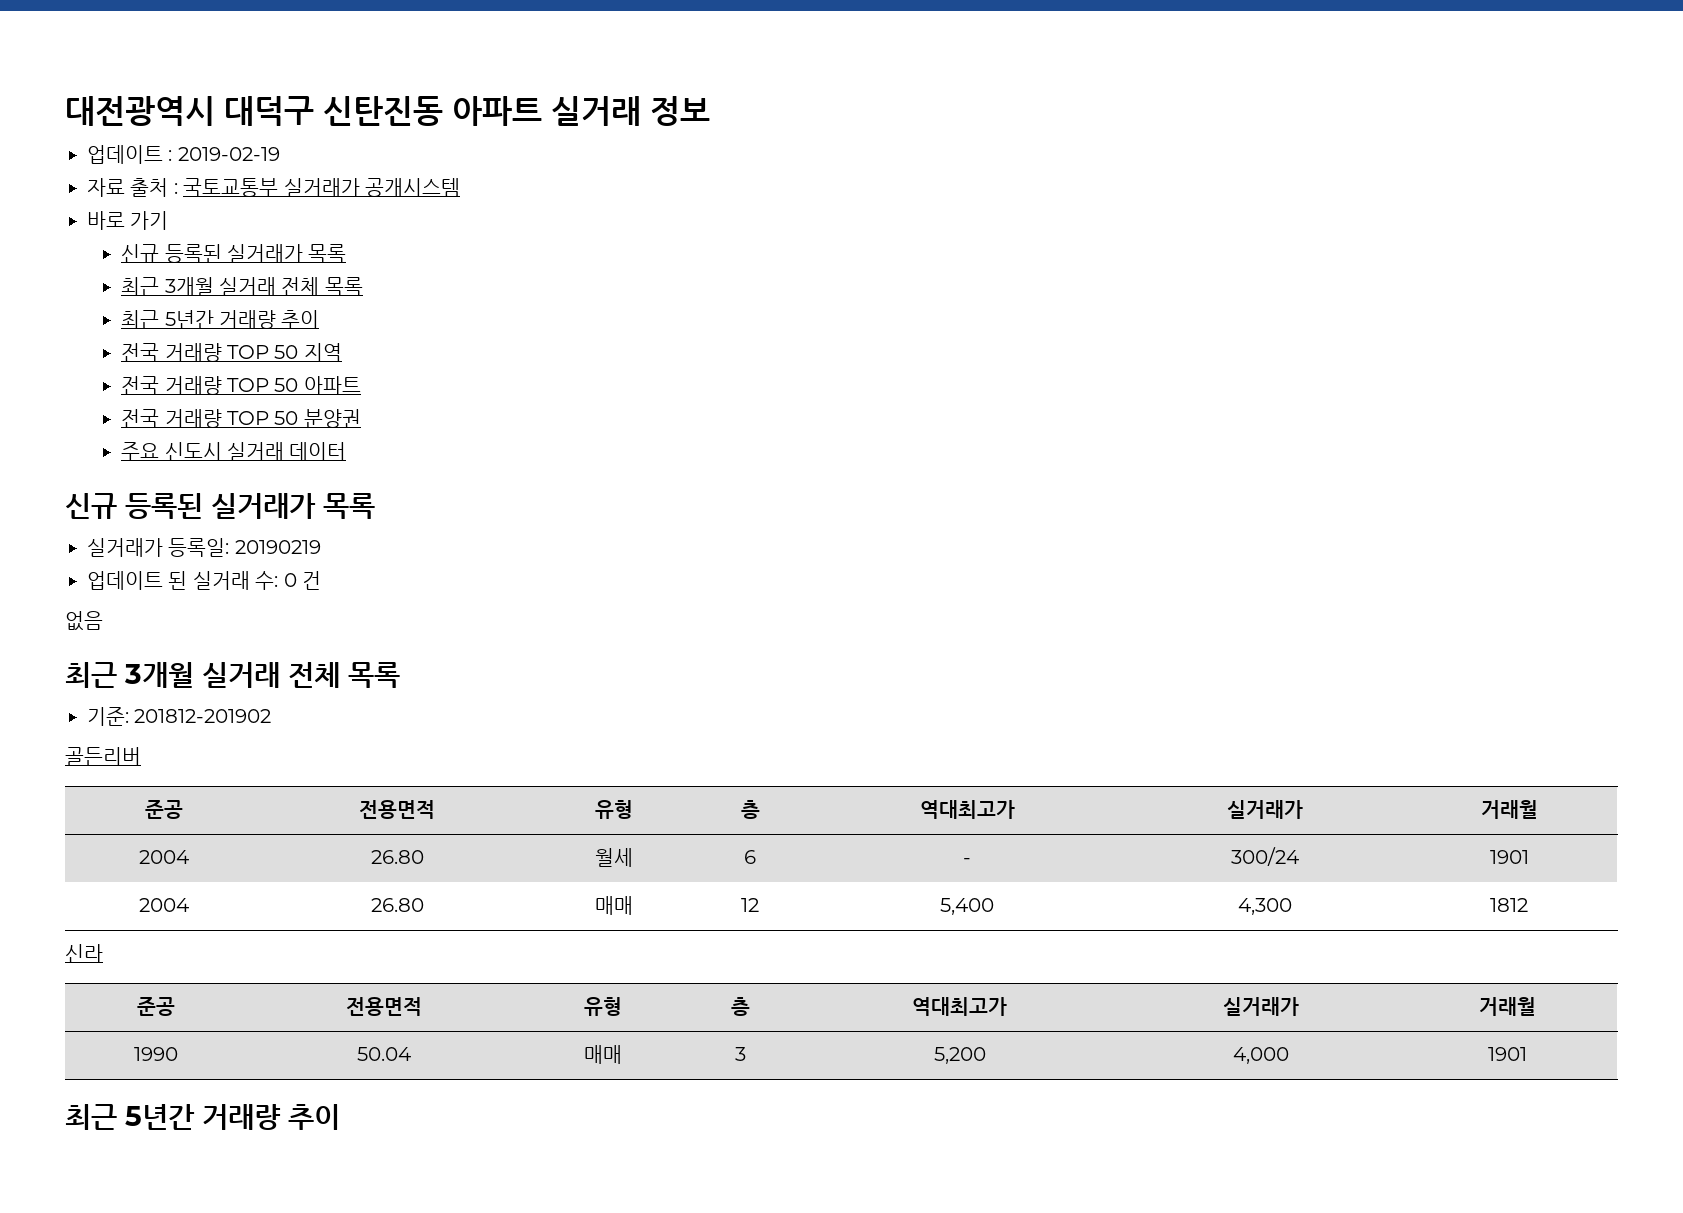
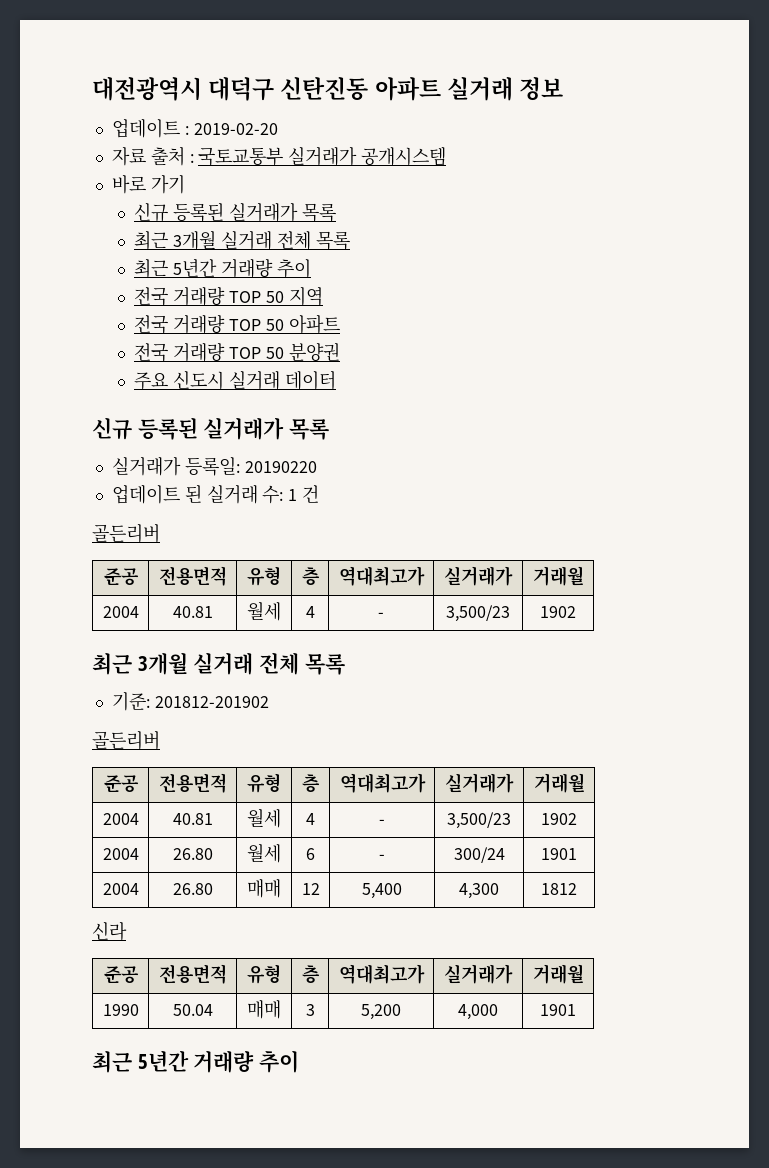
[177,147,280,161] 2019-02-19 -> [193,123,278,135] 2019-02-20
[234,540,321,554] 20190219 -> [244,461,317,473] 20190220
[283,573,297,587] 0 -> [288,489,298,501] 1
[65,611,103,631] 없음 -> [92,524,160,543] [103,568,139,585] [158,566,227,586] [247,566,281,586] [301,567,320,585] [338,566,425,586] [444,566,513,586] [532,566,584,586] [102,606,139,618] [172,606,213,618] [247,602,281,621] [305,606,315,618] [378,612,384,618] [446,605,510,622] [540,606,576,618] 골든리버 // 준공 | 전용면적 | 유형 | 층 | 역대최고가 | 실거래가 | 거래월 // 2004 | 40.81 | 월세 | 4 | - | 3,500/23 | 1902
(1538, 809) none -> [102,813,139,825] [172,813,213,825] [247,809,281,828] [306,813,315,825] [379,819,385,825] [447,812,511,829] [541,813,577,825] // 2004 | 40.81 | 월세 | 4 | - | 3,500/23 | 1902

